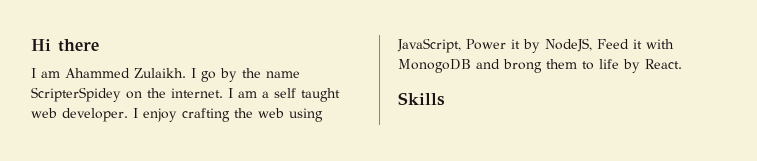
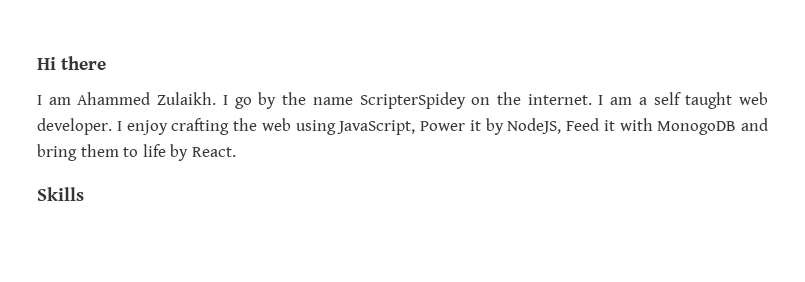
[503,59,542,73] brong -> [37,144,77,161] bring

